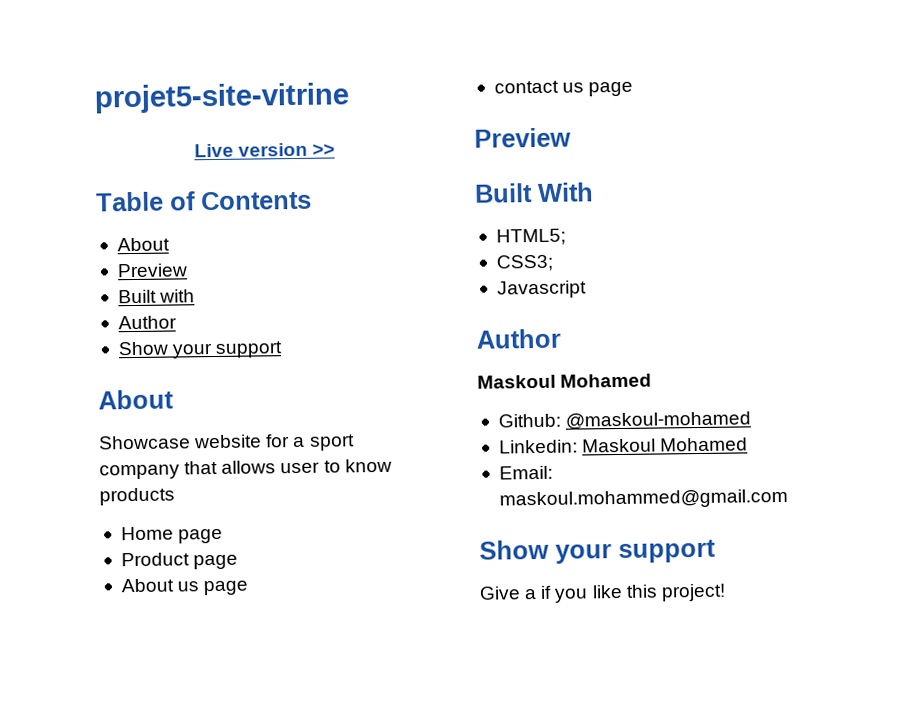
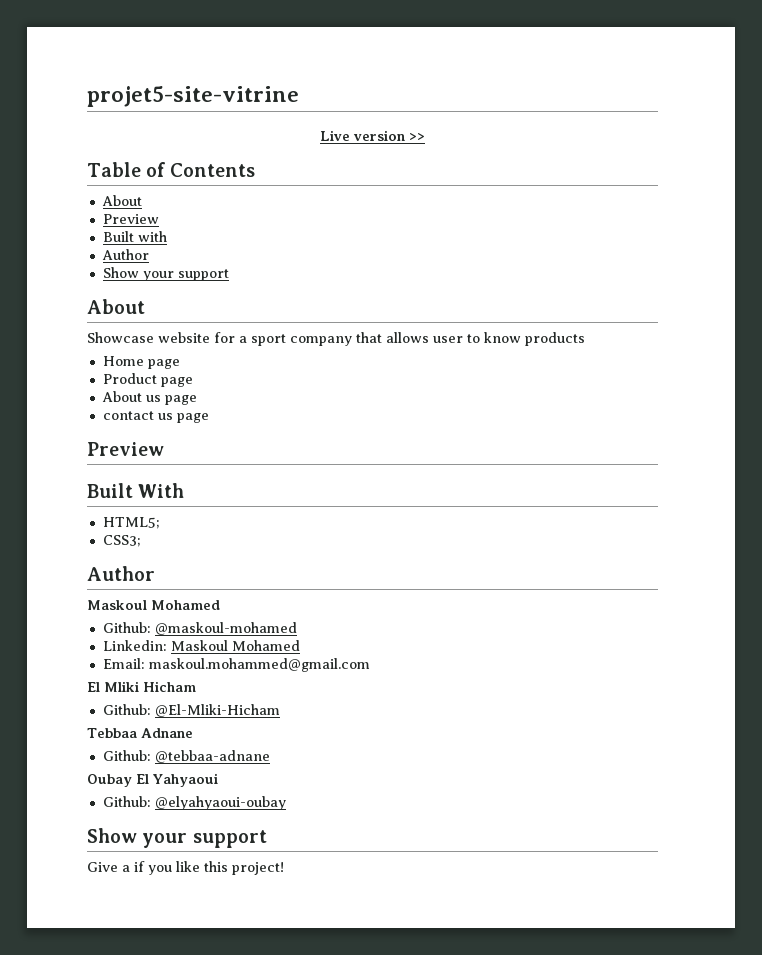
[496,280,587,299] // Javascript -> (141, 541) none
(788, 499) none -> [87,681,196,692] [102,704,280,717] [87,728,193,738] [102,750,270,763] [87,773,218,787] [102,796,286,810] // El Mliki Hicham // Github: @El-Mliki-Hicham // Tebbaa Adnane // Github: @tebbaa-adnane // Oubay El Yahyaoui // Github: @elyahyaoui-oubay

